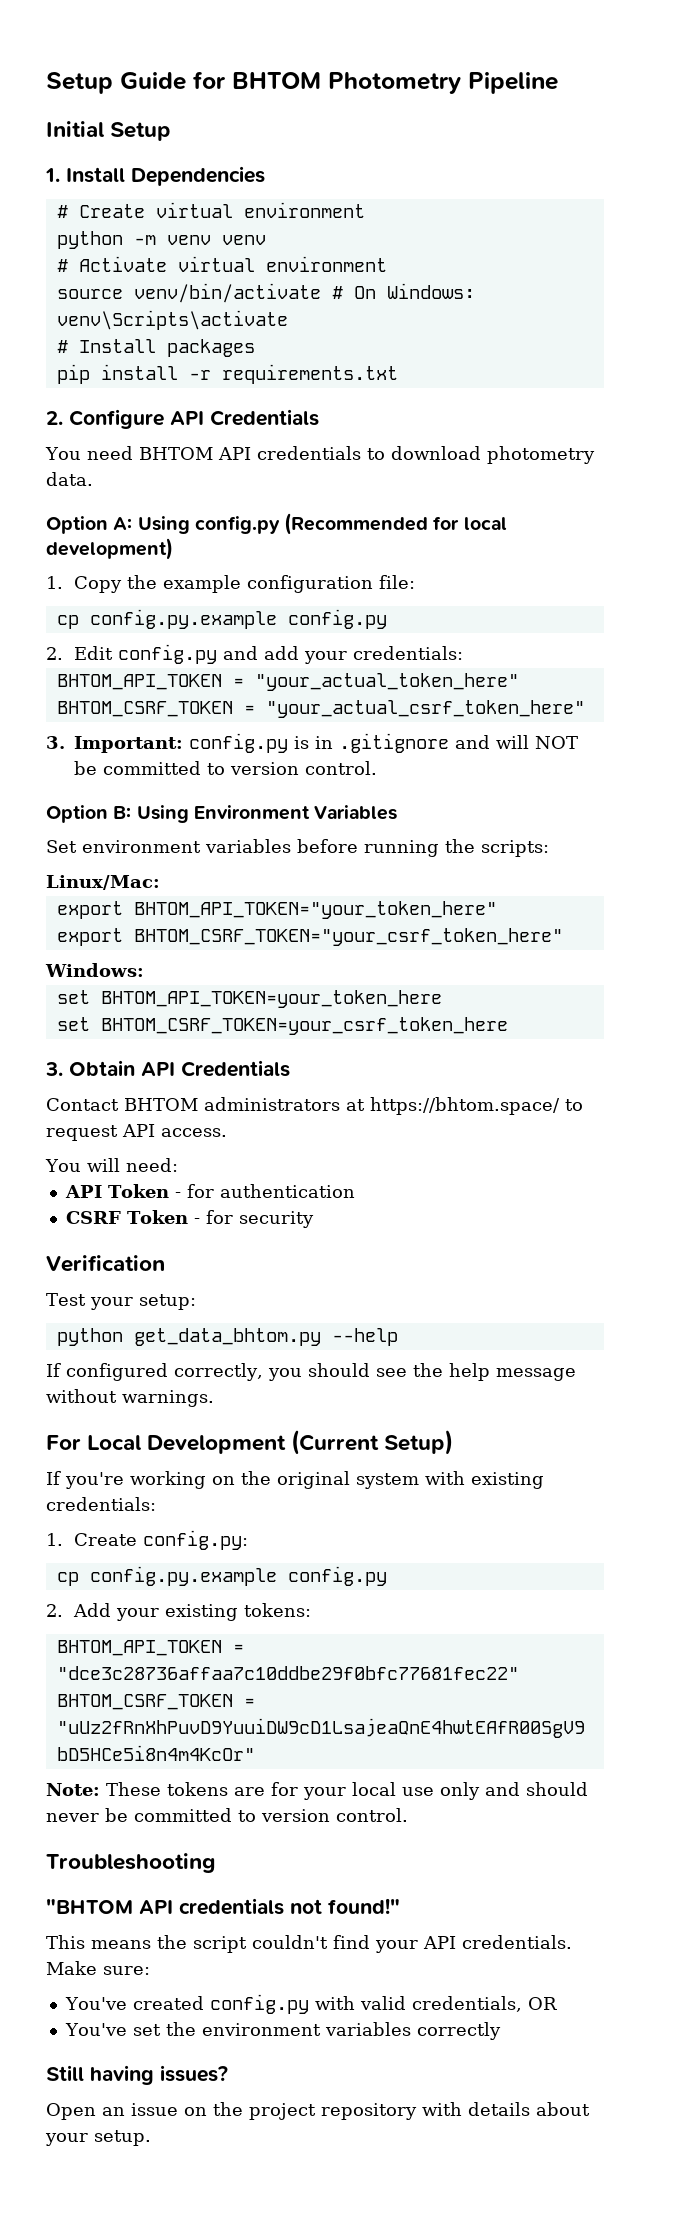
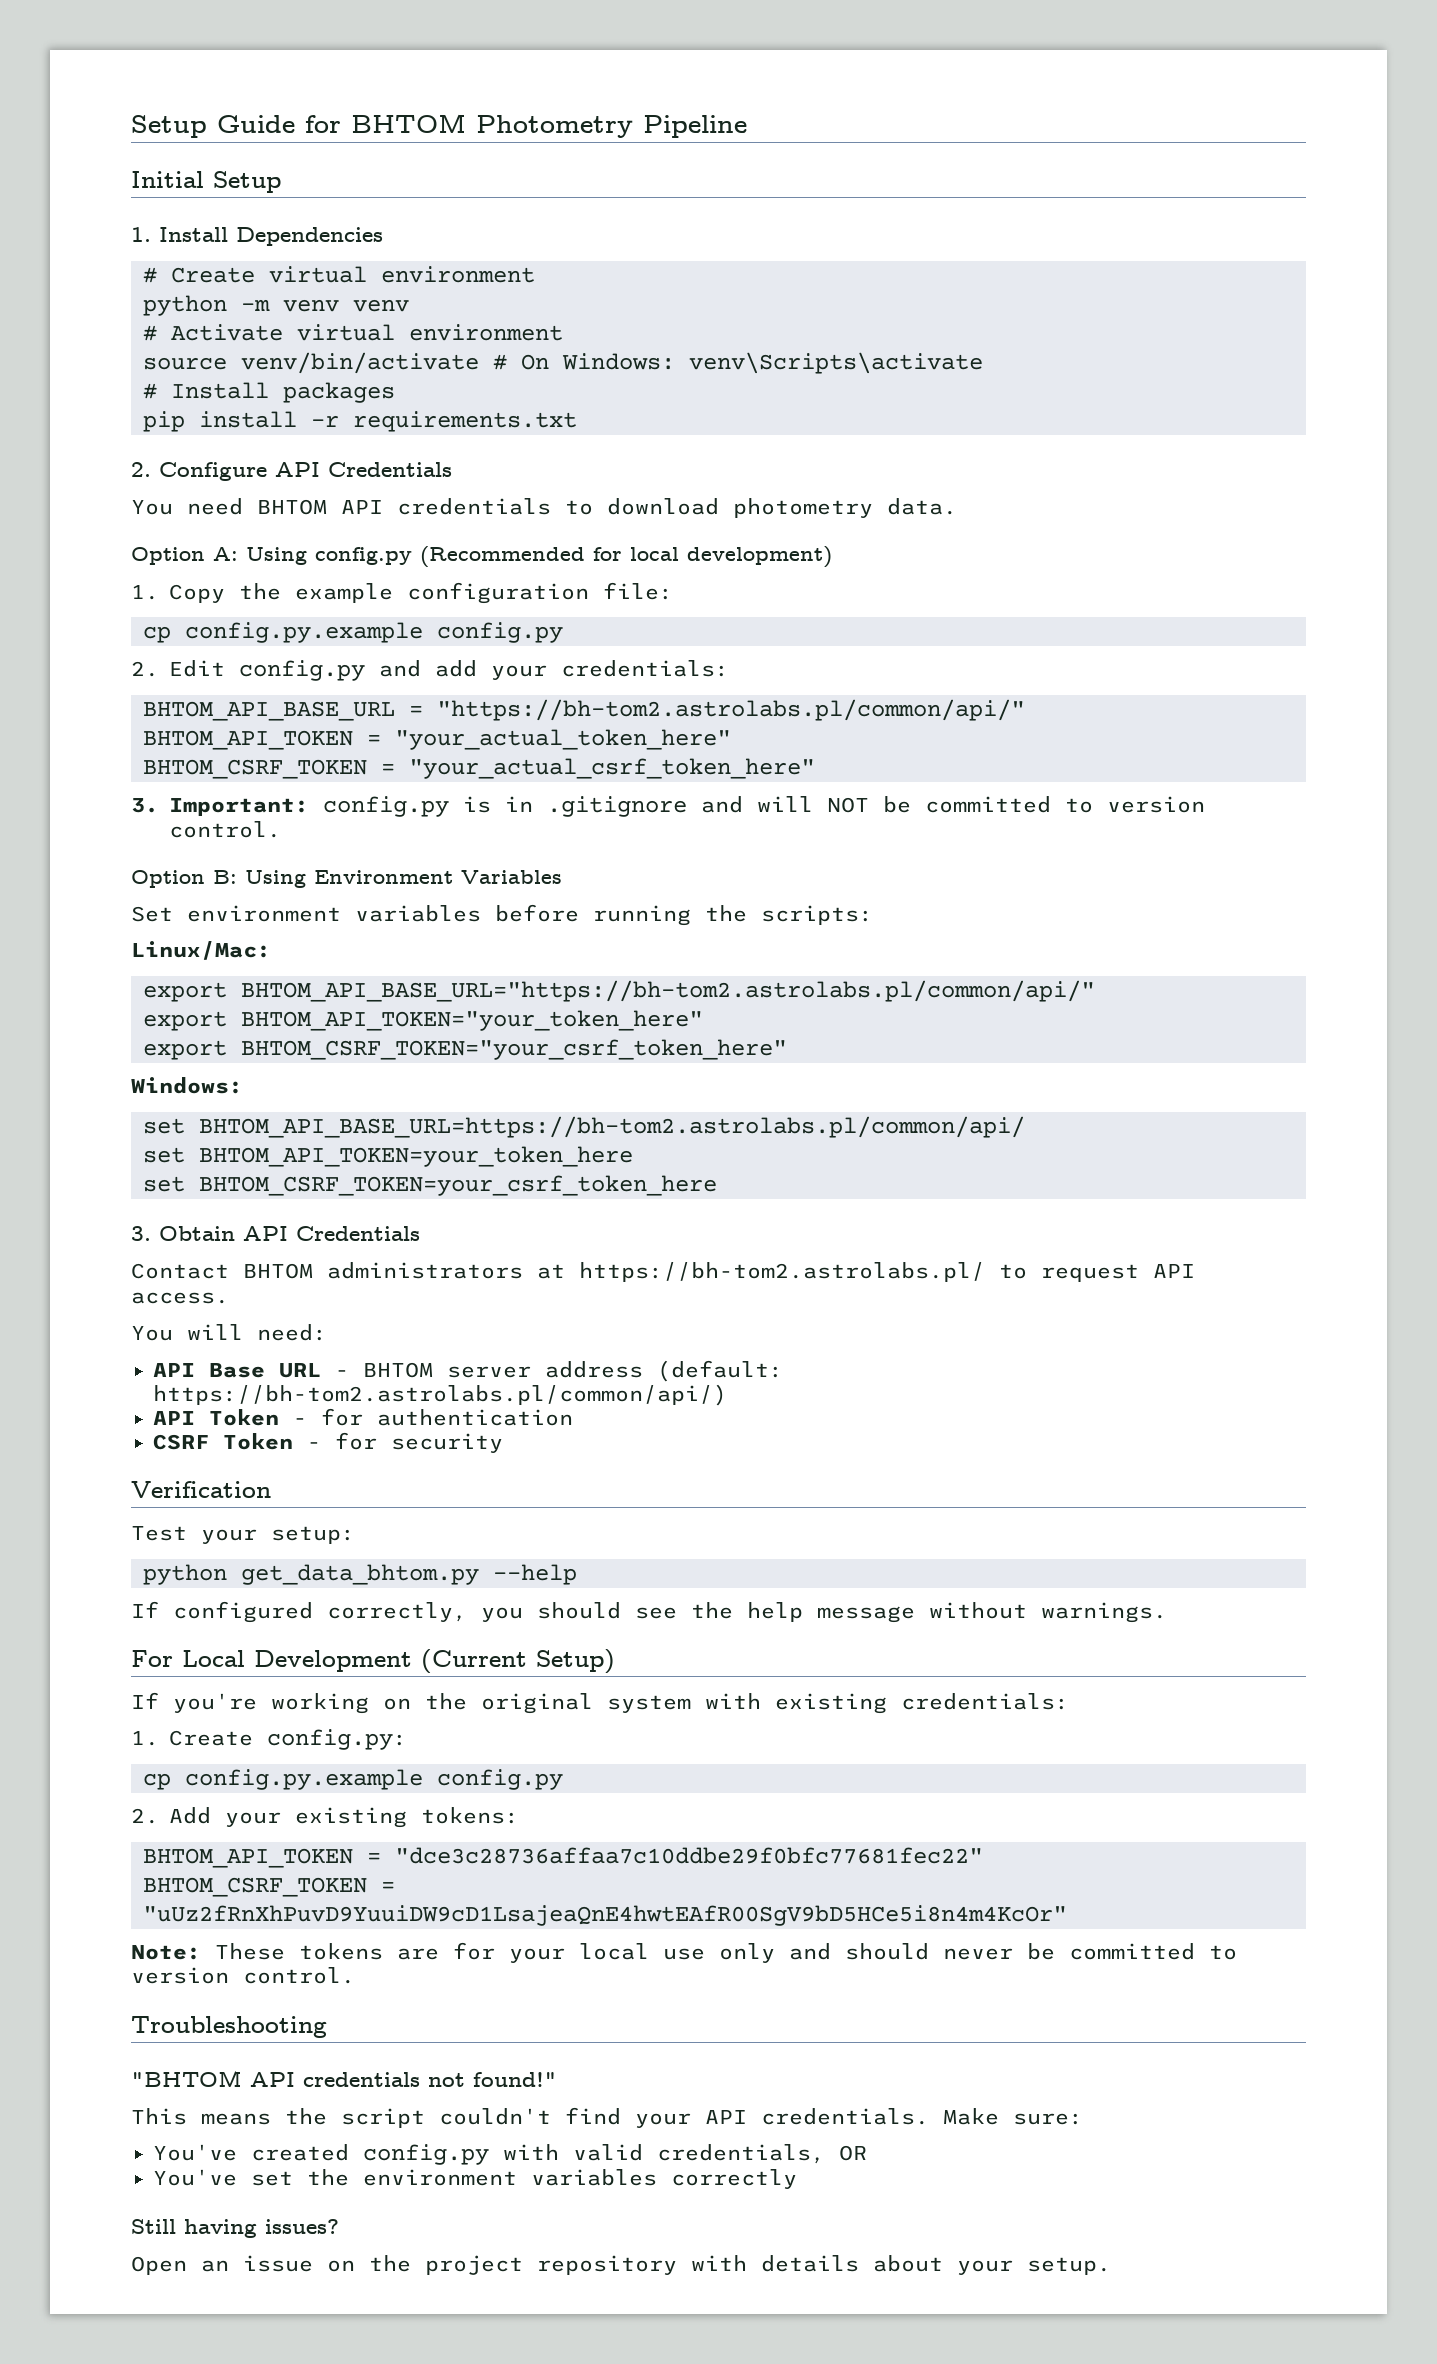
(463, 653) none -> [143,699,1025,721] // BHTOM_API_BASE_URL = "https://bh-tom2.astrolabs.pl/common/api/"
(160, 882) none -> [143,980,1095,1002] // export BHTOM_API_BASE_URL="https://bh-tom2.astrolabs.pl/common/api/"
(144, 970) none -> [143,1116,1025,1138] // set BHTOM_API_BASE_URL=https://bh-tom2.astrolabs.pl/common/api/
[370,1097,560,1115] https://bhtom.space/ -> [579,1262,985,1282] https://bh-tom2.astrolabs.pl/
(178, 1165) none -> [153,1360,783,1382] [153,1384,727,1406] // API Base URL - BHTOM server address (default: https://bh-tom2.astrolabs.pl/common/api/)

